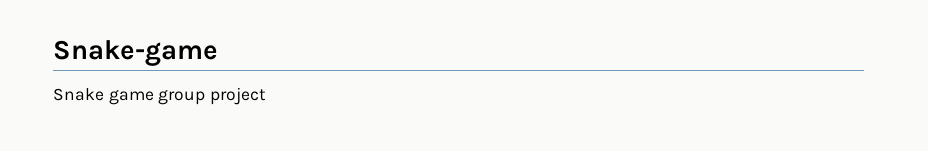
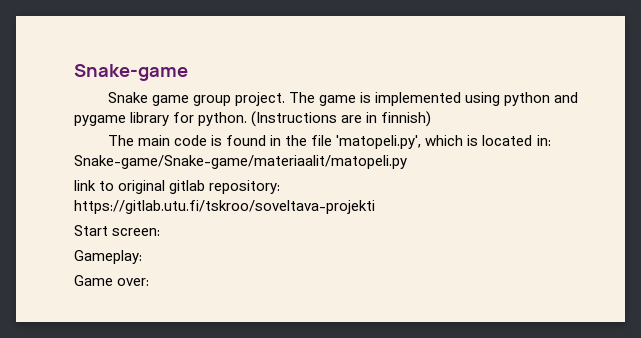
[210,87,267,105] project -> [235,92,579,106] [74,111,432,127] [107,135,551,149] [74,155,407,169] [74,180,281,194] [74,200,375,214] [74,225,161,236] [74,250,142,264] [74,275,150,286] project. The game is implemented using python and pygame library for python. (Instructions are in finnish) // The main code is found in the file 'matopeli.py', which is located in: Snake-game/Snake-game/materiaalit/matopeli.py // link to original gitlab repository: https://gitlab.utu.fi/tskroo/soveltava-projekti // Start screen: // Gameplay: // Game over:

